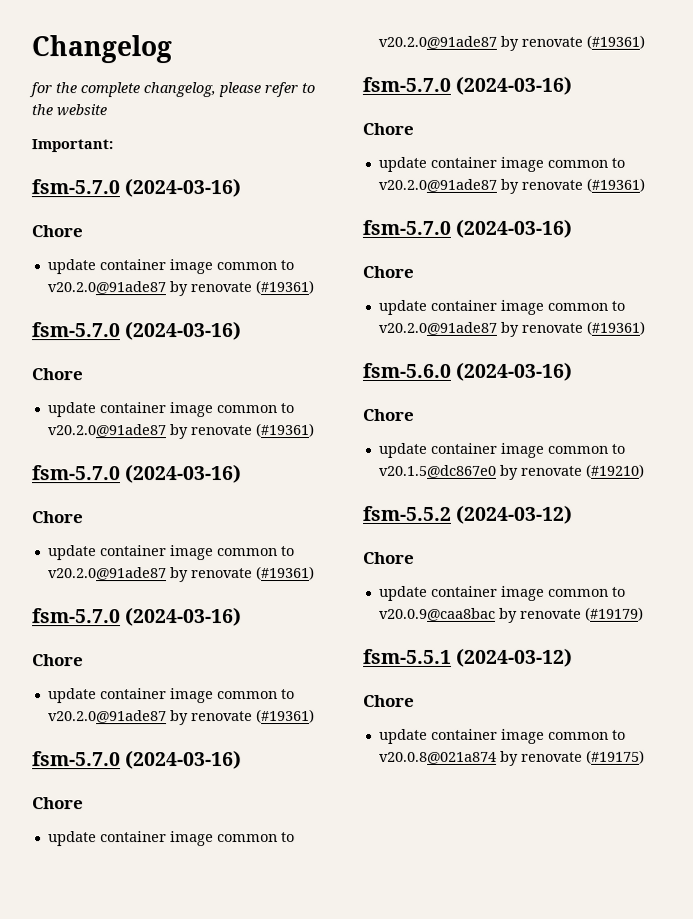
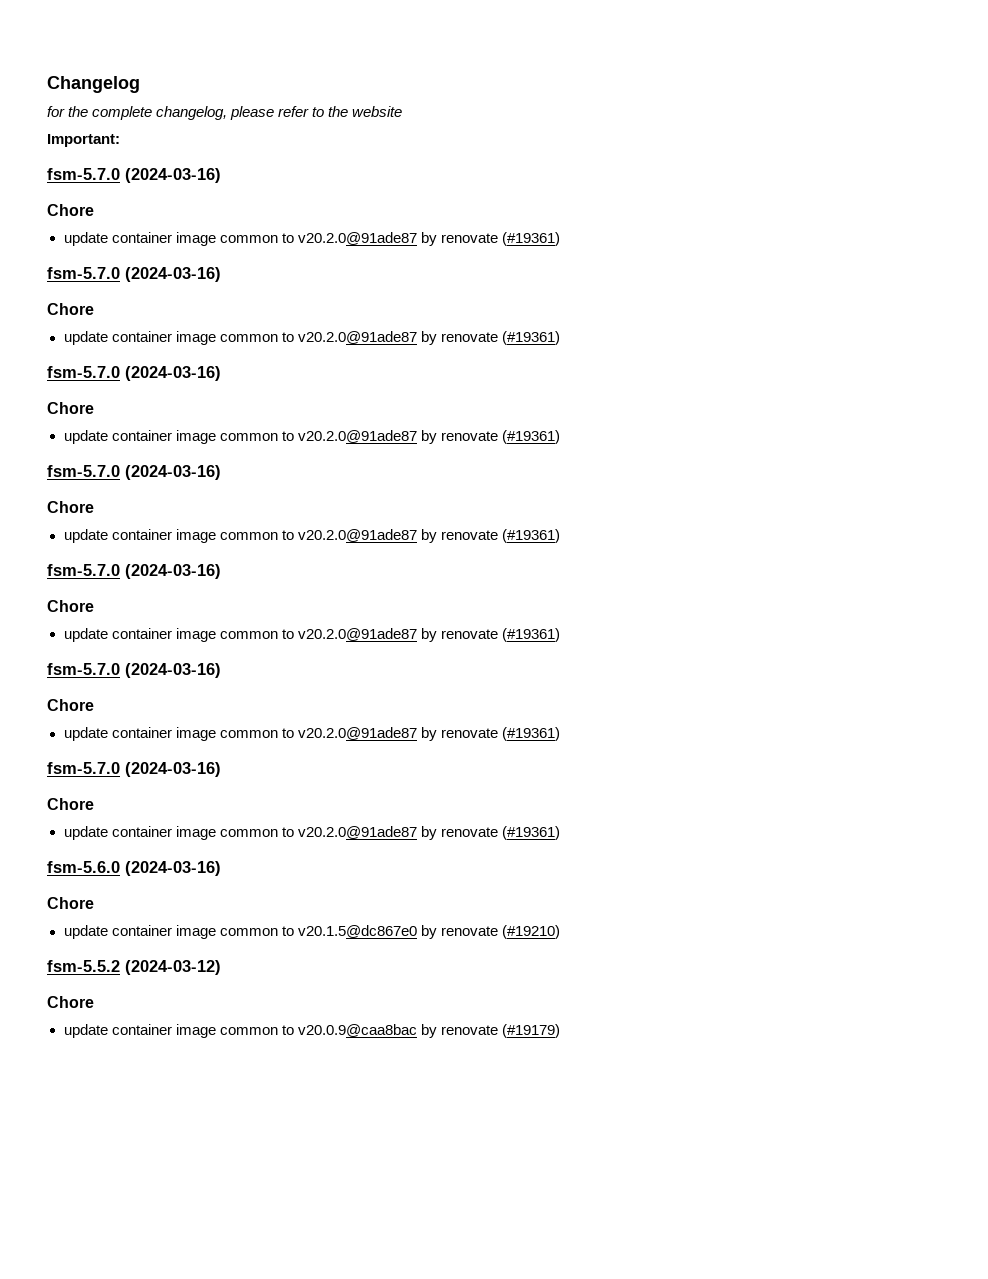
[363,647,574,667] [363,694,415,707] [378,728,626,744] [378,749,645,766] // fsm-5.5.1 (2024-03-12) // Chore // update container image common to v20.0.8@021a874 by renovate (#19175) -> (560, 1031) none

